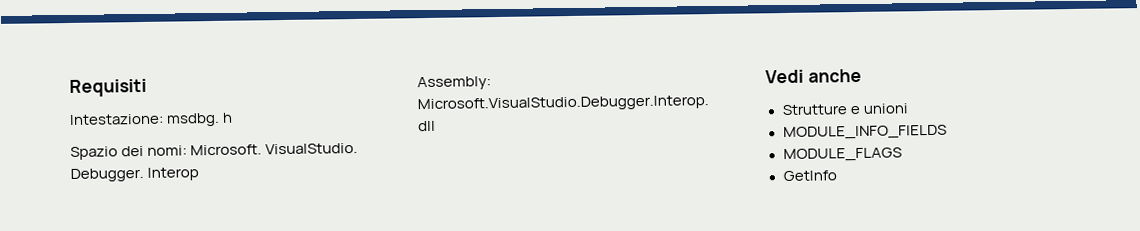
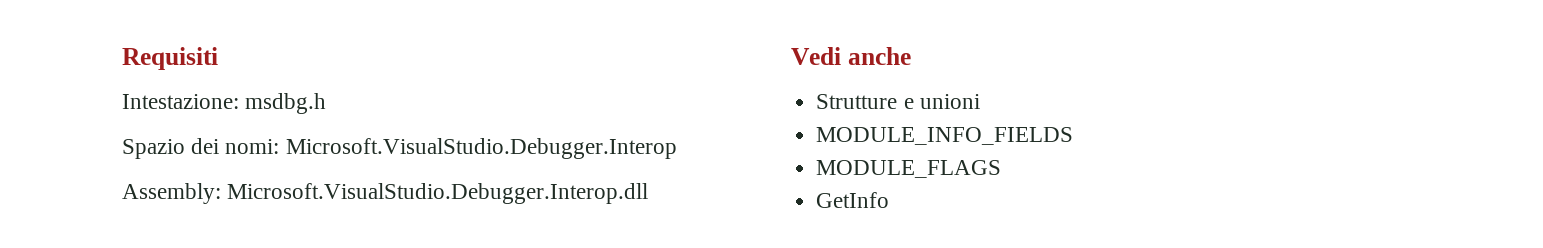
[166,112,234,127] msdbg. h -> [245,93,327,114] msdbg.h
[190,142,359,156] [70,167,200,182] Microsoft. VisualStudio. Debugger. Interop -> [285,138,677,159] Microsoft.VisualStudio.Debugger.Interop

